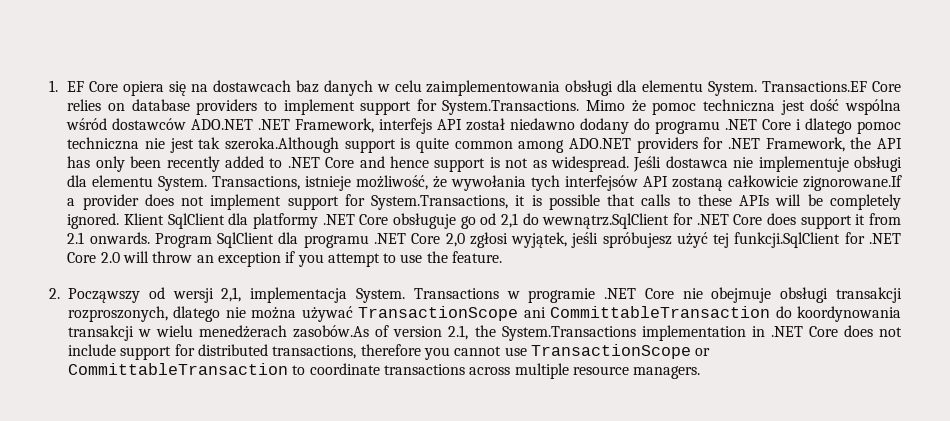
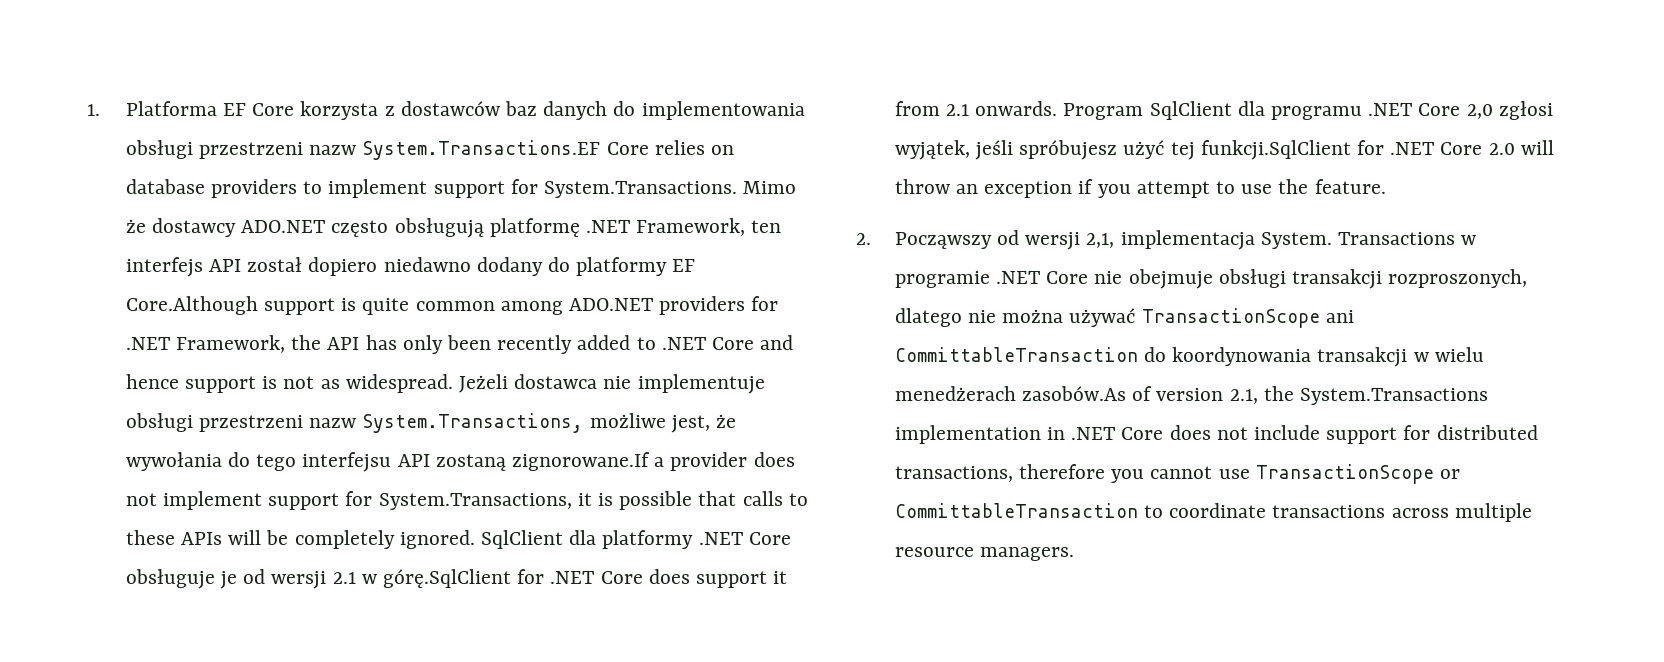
(58, 86) none -> [125,101,217,116] Platforma
[123,80,868,96] opiera się na dostawcach baz danych w celu zaimplementowania obsługi dla elementu System. Transactions.EF -> [300,101,805,120] [125,140,601,160] korzysta z dostawców baz danych do implementowania obsługi przestrzeni nazw System.Transactions.EF
[652,99,901,115] [66,118,375,133] pomoc techniczna jest dość wspólna wśród dostawców ADO.NET .NET Framework, -> [152,218,782,238] dostawcy ADO.NET często obsługują platformę .NET Framework, ten
(506, 124) none -> [308,257,378,276] dopiero
[655,118,901,134] [67,137,339,153] programu .NET Core i dlatego pomoc techniczna nie jest tak szeroka.Although -> [576,257,696,276] [125,296,258,315] platformy EF Core.Although
[633,156,662,172] Jeśli -> [459,374,509,393] Jeżeli
[67,175,639,191] dla elementu System. Transactions, istnieje możliwość, że wywołania tych interfejsów -> [199,413,737,433] [125,452,392,472] przestrzeni nazw System.Transactions, możliwe jest, że wywołania do tego interfejsu
[728,175,799,187] całkowicie -> (506, 462) none
[123,213,164,225] Klient -> (475, 539) none
[460,213,670,229] go od 2,1 do wewnątrz.SqlClient -> [220,569,512,589] je od wersji 2.1 w górę.SqlClient

